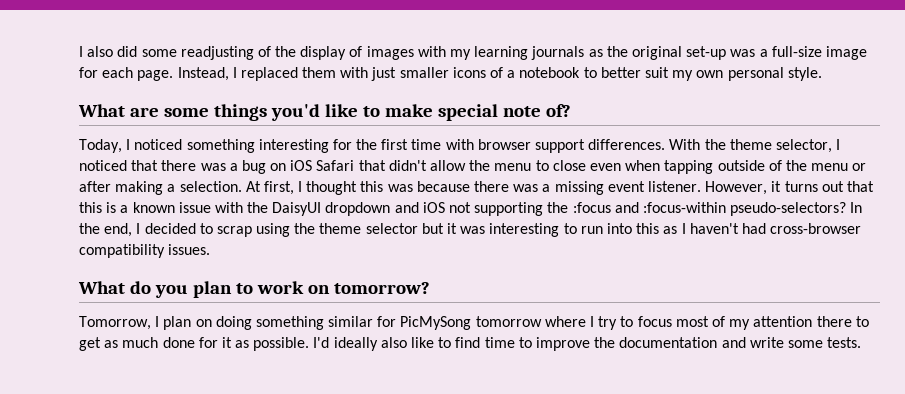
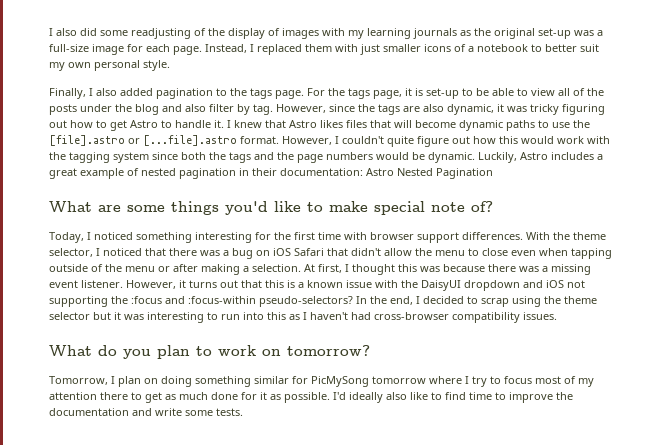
(822, 74) none -> [49,88,604,99] [49,104,605,115] [49,120,590,131] [49,135,610,147] [49,152,603,163] [49,168,493,179] // Finally, I also added pagination to the tags page. For the tags page, it is set-up to be able to view all of the posts under the blog and also filter by tag. However, since the tags are also dynamic, it was tricky figuring out how to get Astro to handle it. I knew that Astro likes files that will become dynamic paths to use the [file].astro or [...file].astro format. However, I couldn't quite figure out how this would work with the tagging system since both the tags and the page numbers would be dynamic. Luckily, Astro includes a great example of nested pagination in their documentation: Astro Nested Pagination

